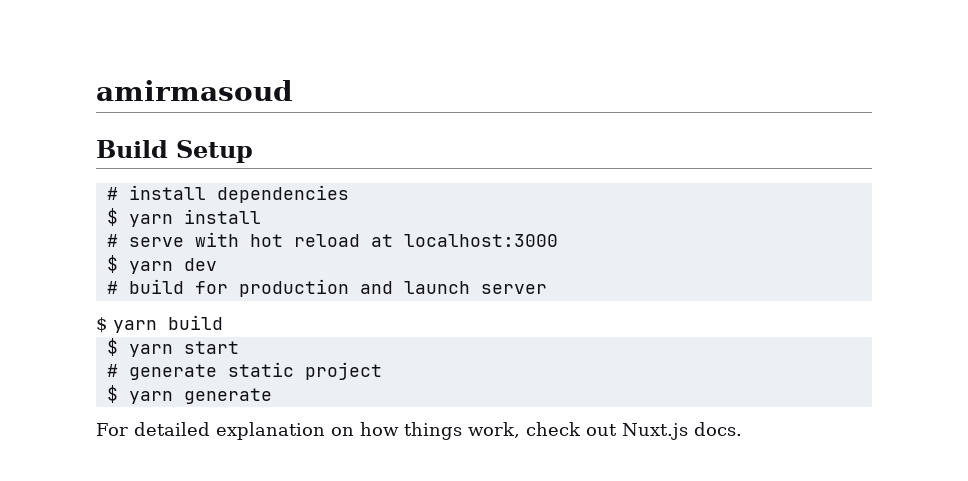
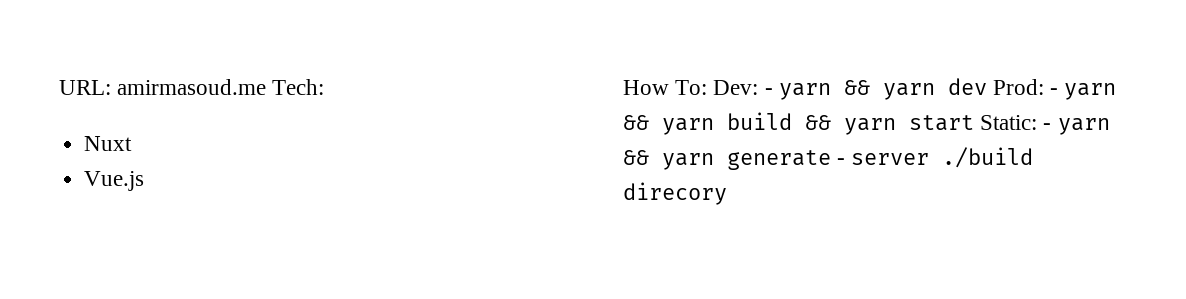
[96,80,293,101] [96,140,253,163] [106,185,349,203] [106,208,261,227] [106,232,558,247] [106,255,217,274] [106,279,547,297] [96,317,107,333] amirmasoud // Build Setup // # install dependencies // $ yarn install // # serve with hot reload at localhost:3000 // $ yarn dev // # build for production and launch server // $ -> [59,79,325,95] [84,136,133,151] [84,171,145,191] [623,78,1117,100] [623,115,649,130] URL: amirmasoud.me Tech: // Nuxt // Vue.js // How To: Dev: - yarn && yarn dev Prod: - yarn &&
[106,338,118,356] // $ -> [805,115,831,130] &&
[106,362,382,380] [106,385,272,404] [96,422,742,440] // # generate static project // $ yarn generate // For detailed explanation on how things work, check out Nuxt.js docs. -> [980,115,1110,135] [623,147,1034,170] [623,182,727,205] Static: - yarn && yarn generate - server ./build direcory

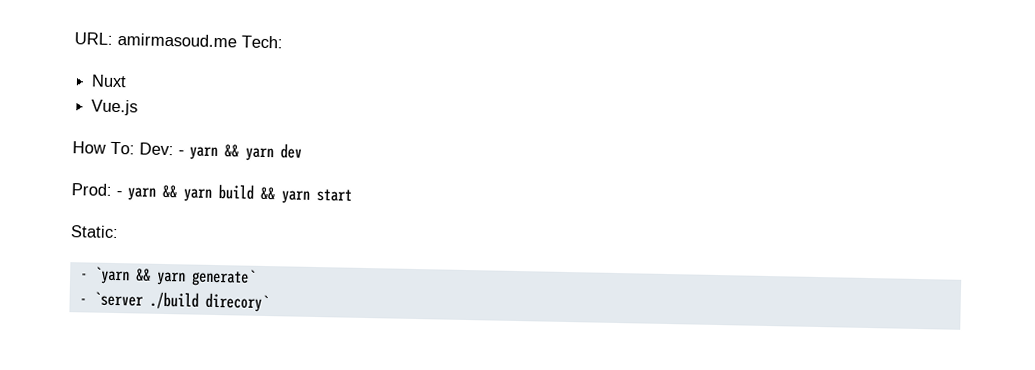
(987, 86) none -> (302, 151) //
(974, 123) none -> (352, 195) //
[1043,118,1110,135] [623,147,1034,170] [623,182,727,205] - yarn && yarn generate - server ./build direcory -> [79,266,256,287] [78,291,269,313] // - `yarn && yarn generate` // - `server ./build direcory`

